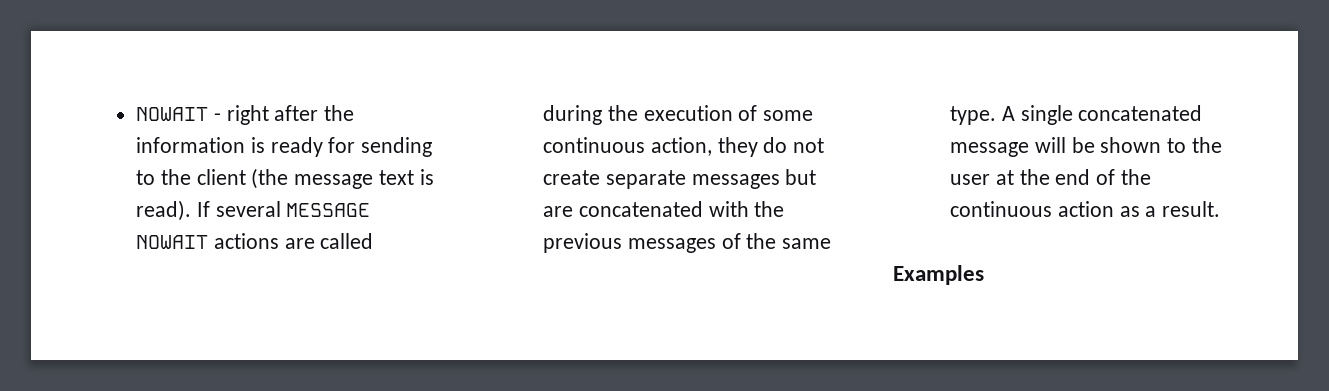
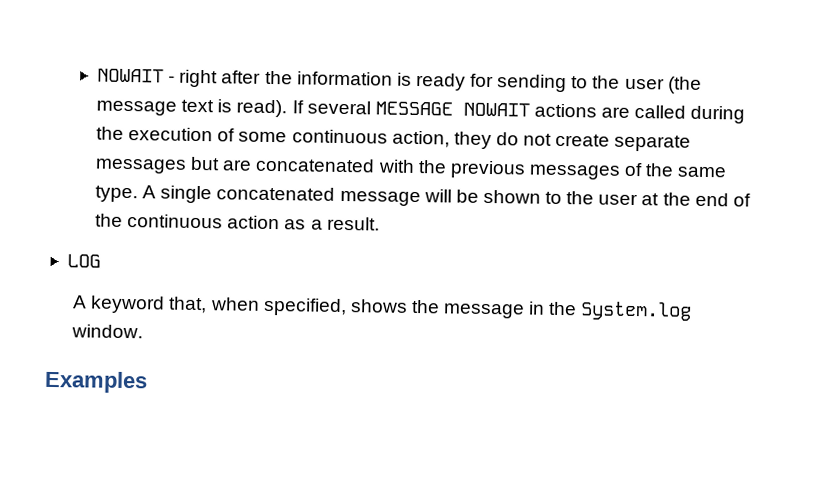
[196,169,246,185] client -> [624,77,665,90] user
(1221, 209) none -> [66,254,101,268] [73,295,693,321] [71,324,144,339] // LOG // A keyword that, when specified, shows the message in the System.log window.

